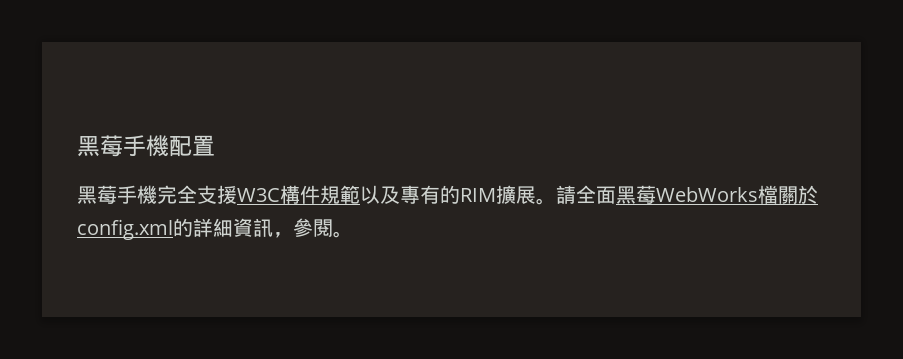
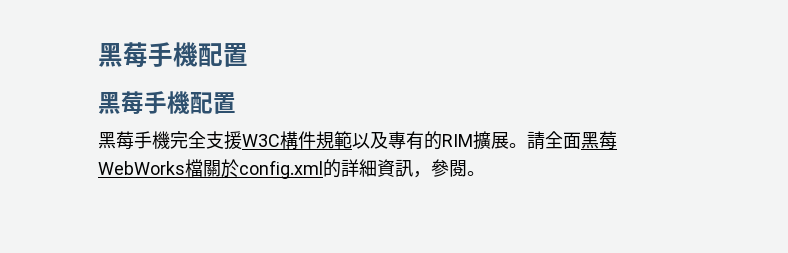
[77,135,215,157] 黑莓手機配置 -> [98,42,248,68] [98,91,236,114] 黑莓手機配置 // 黑莓手機配置

